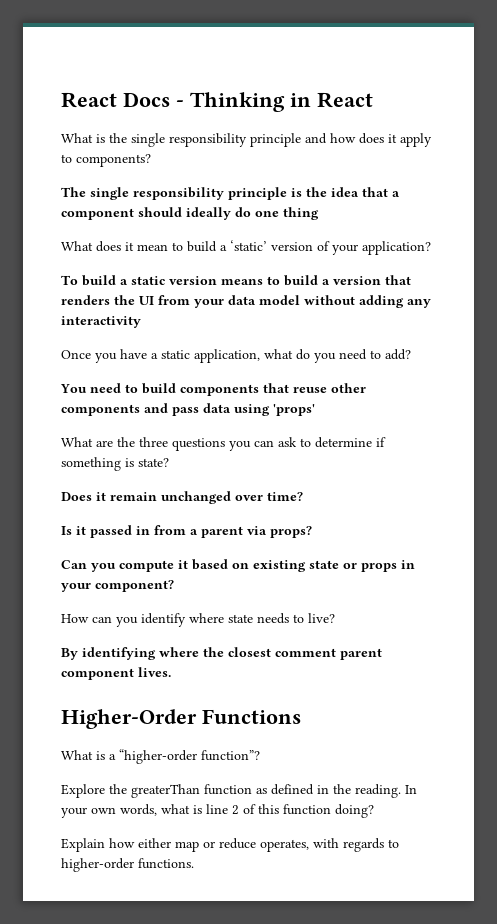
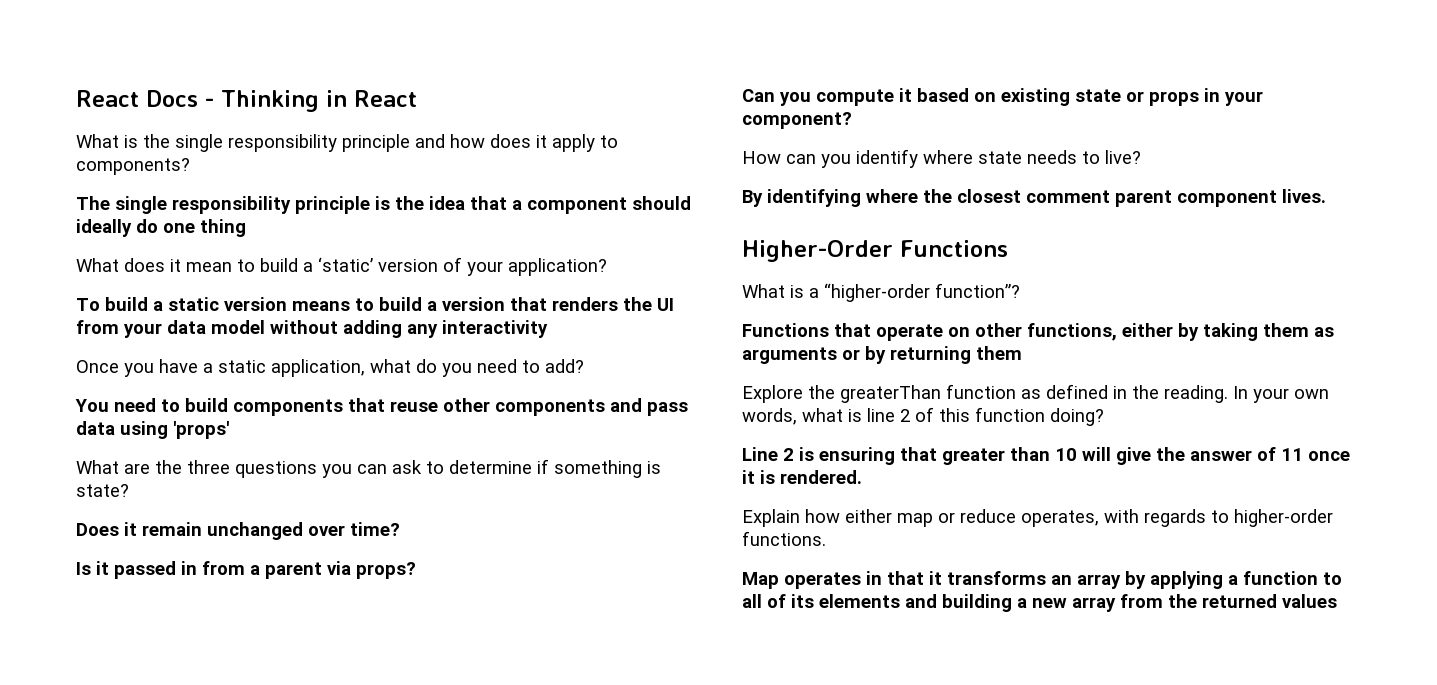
(260, 755) none -> [742,323,1334,341] [742,346,1022,364] // Functions that operate on other functions, either by taking them as arguments or by returning them
(374, 811) none -> [742,447,1350,465] [742,470,862,484] // Line 2 is ensuring that greater than 10 will give the answer of 11 once it is rendered.
(194, 863) none -> [742,571,1342,589] [742,594,1337,612] // Map operates in that it transforms an array by applying a function to all of its elements and building a new array from the returned values

